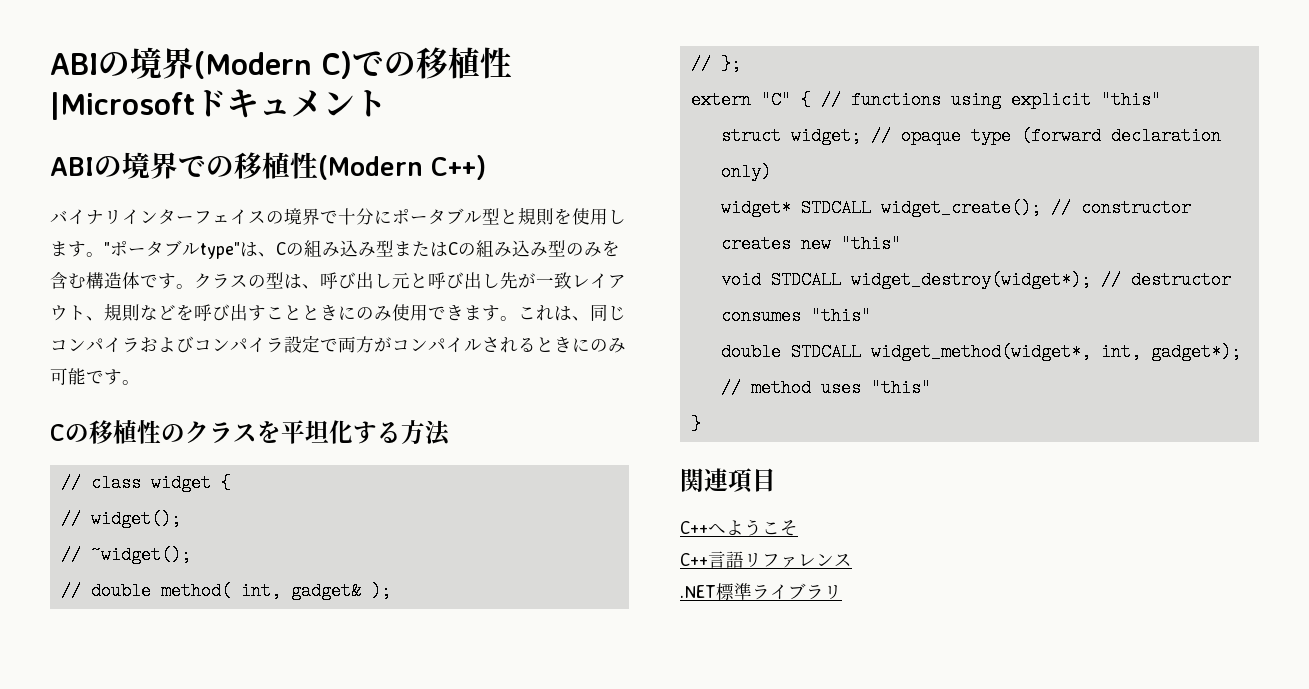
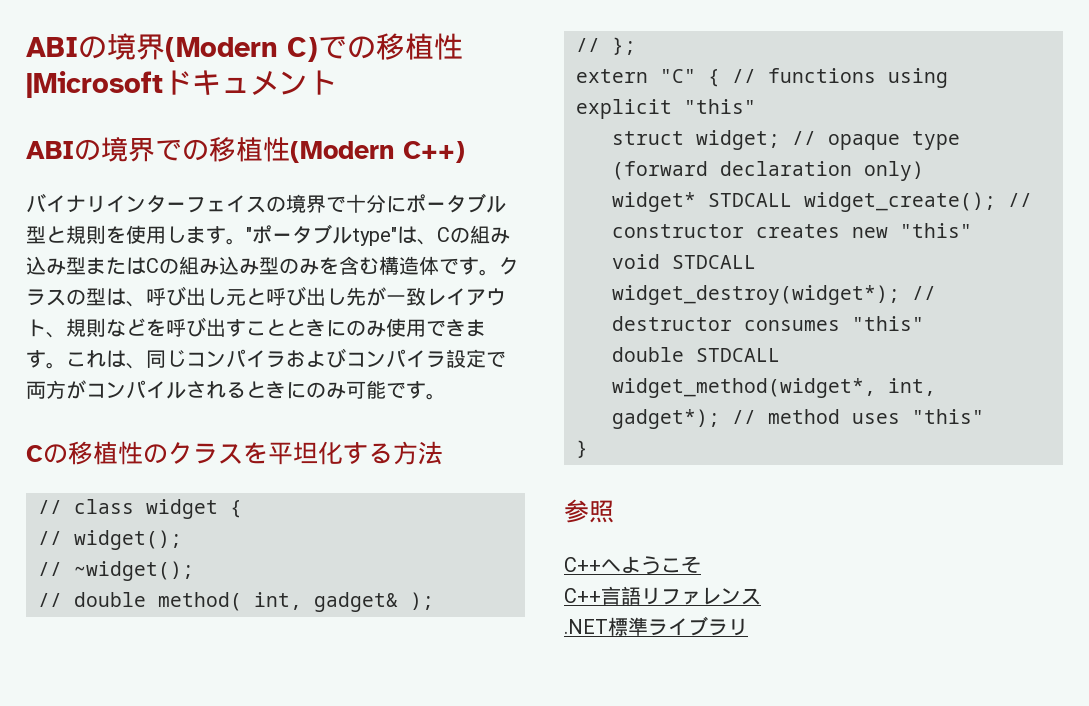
[680,468,776,493] 関連項目 -> [564,499,614,523] 参照

